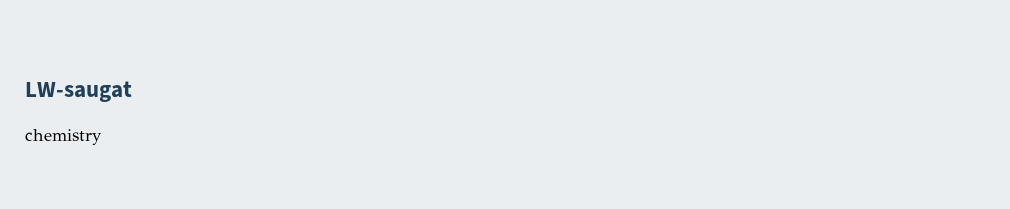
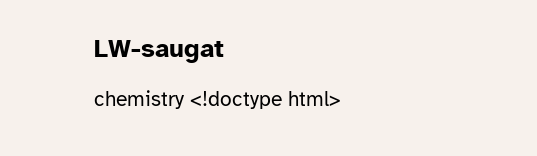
(102, 137) none -> [190,91,341,109] <!doctype html>

